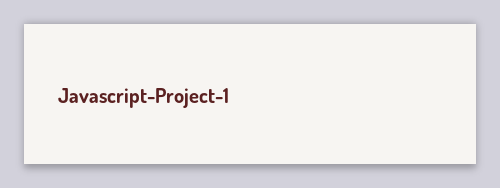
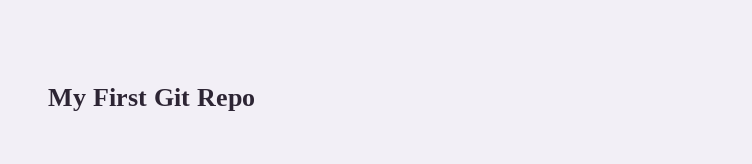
[58,88,229,108] Javascript-Project-1 -> [48,88,256,111] My First Git Repo

